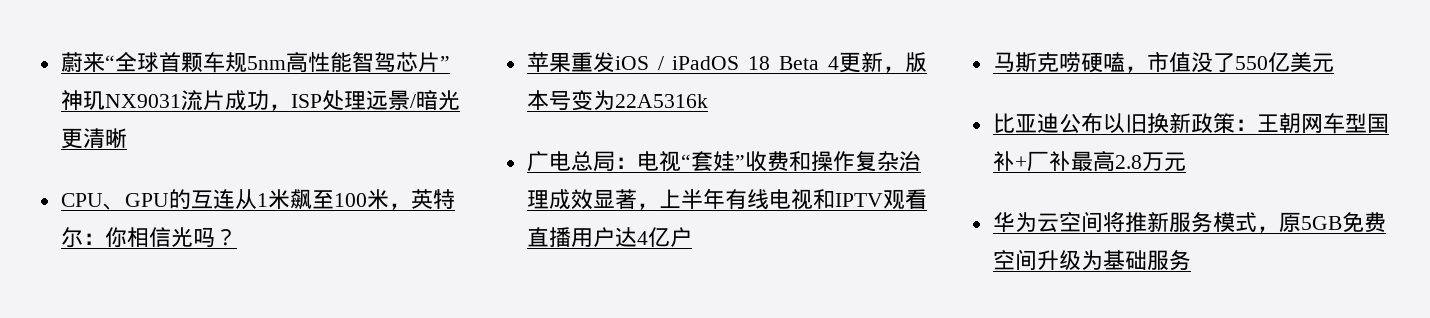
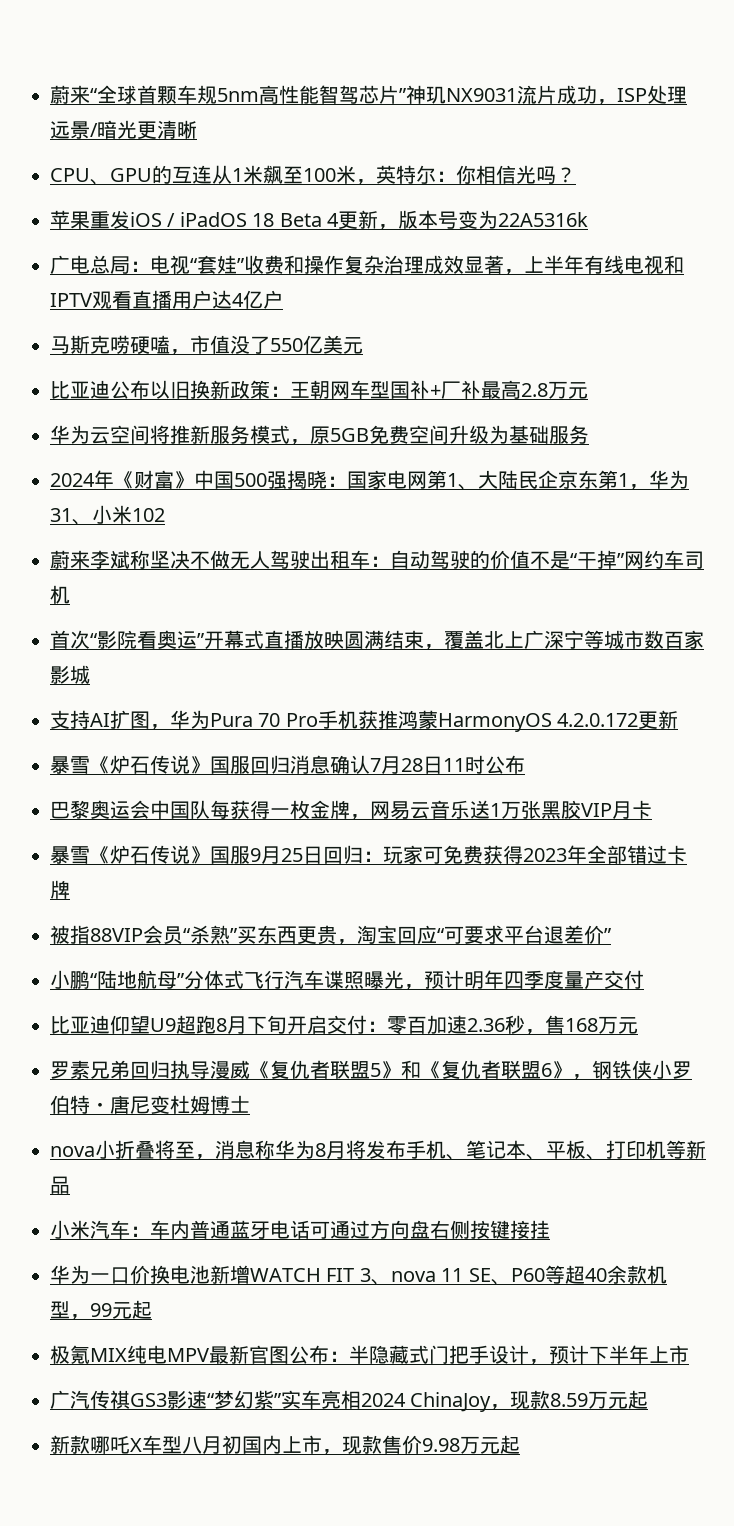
(1191, 260) none -> [50,470,689,490] [50,505,165,525] [50,550,704,570] [50,585,70,604] [50,630,704,650] [50,665,90,684] [50,710,679,732] [50,755,525,774] [50,800,652,820] [50,845,687,864] [50,880,70,899] [50,925,611,945] [50,970,644,990] [50,1015,638,1035] [50,1060,692,1080] [50,1095,250,1114] [50,1140,706,1160] [50,1176,70,1194] [50,1220,550,1240] [50,1265,667,1285] [50,1300,152,1320] [50,1345,689,1365] [50,1390,649,1412] [50,1435,520,1455] // 2024年《财富》中国500强揭晓：国家电网第1、大陆民企京东第1，华为31、小米102 // 蔚来李斌称坚决不做无人驾驶出租车：自动驾驶的价值不是“干掉”网约车司机 // 首次“影院看奥运”开幕式直播放映圆满结束，覆盖北上广深宁等城市数百家影城 // 支持AI扩图，华为Pura 70 Pro手机获推鸿蒙HarmonyOS 4.2.0.172更新 // 暴雪《炉石传说》国服回归消息确认7月28日11时公布 // 巴黎奥运会中国队每获得一枚金牌，网易云音乐送1万张黑胶VIP月卡 // 暴雪《炉石传说》国服9月25日回归：玩家可免费获得2023年全部错过卡牌 // 被指88VIP会员“杀熟”买东西更贵，淘宝回应“可要求平台退差价” // 小鹏“陆地航母”分体式飞行汽车谍照曝光，预计明年四季度量产交付 // 比亚迪仰望U9超跑8月下旬开启交付：零百加速2.36秒，售168万元 // 罗素兄弟回归执导漫威《复仇者联盟5》和《复仇者联盟6》，钢铁侠小罗伯特・唐尼变杜姆博士 // nova小折叠将至，消息称华为8月将发布手机、笔记本、平板、打印机等新品 // 小米汽车：车内普通蓝牙电话可通过方向盘右侧按键接挂 // 华为一口价换电池新增WATCH FIT 3、nova 11 SE、P60等超40余款机型，99元起 // 极氪MIX纯电MPV最新官图公布：半隐藏式门把手设计，预计下半年上市 // 广汽传祺GS3影速“梦幻紫”实车亮相2024 ChinaJoy，现款8.59万元起 // 新款哪吒X车型八月初国内上市，现款售价9.98万元起

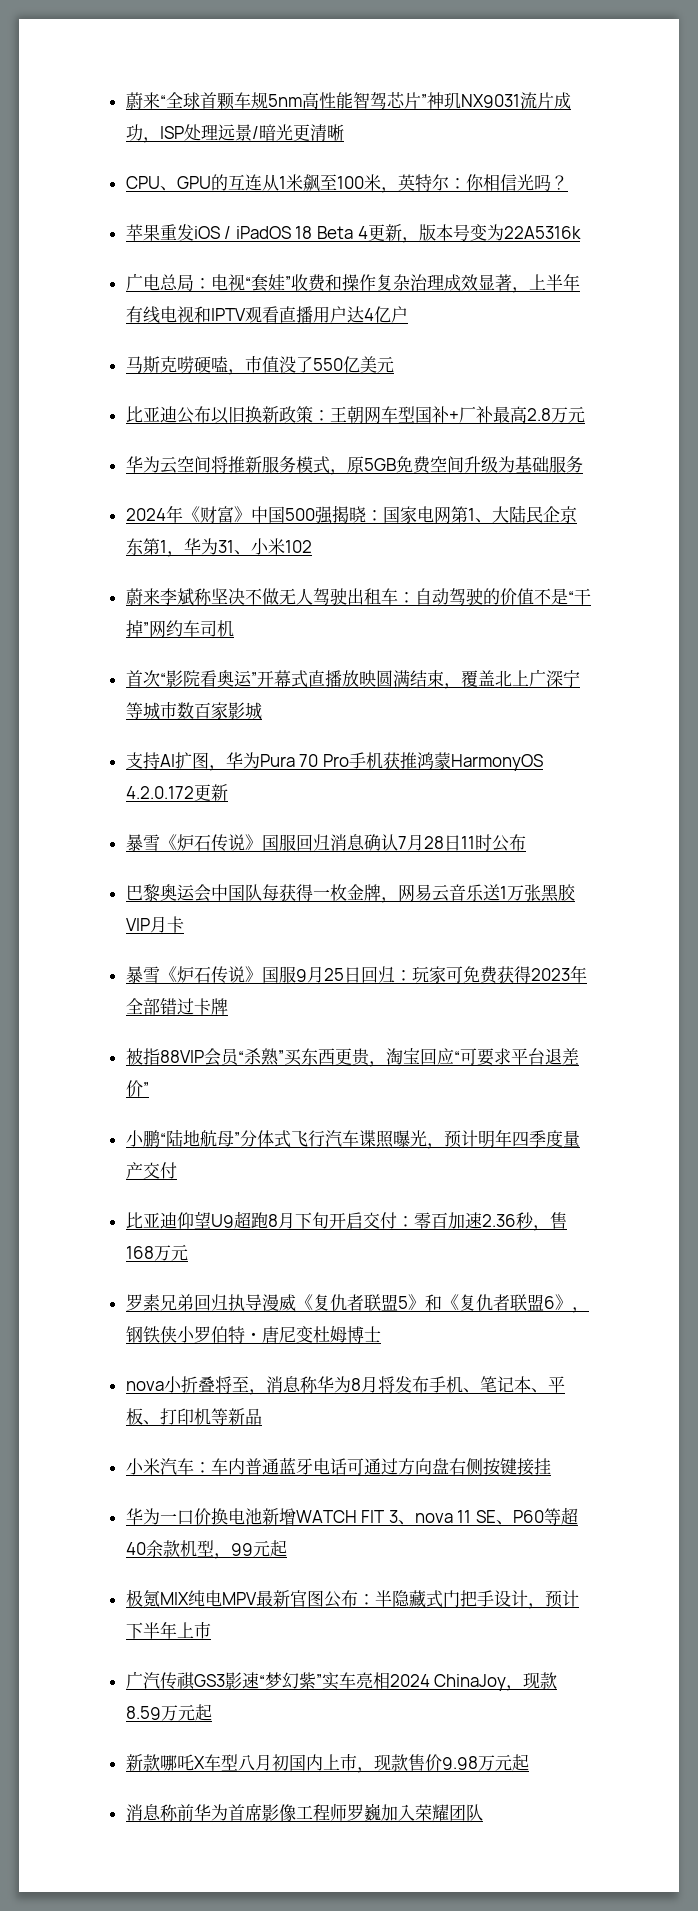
(520, 1444) none -> [125,1803,483,1822] // 消息称前华为首席影像工程师罗巍加入荣耀团队

